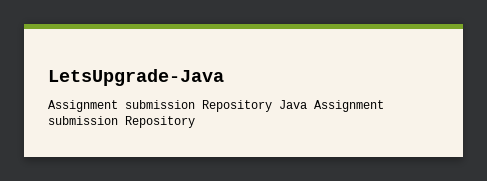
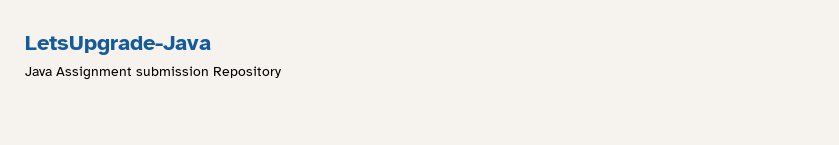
[48,100,272,112] Assignment submission Repository -> (211, 45) none

